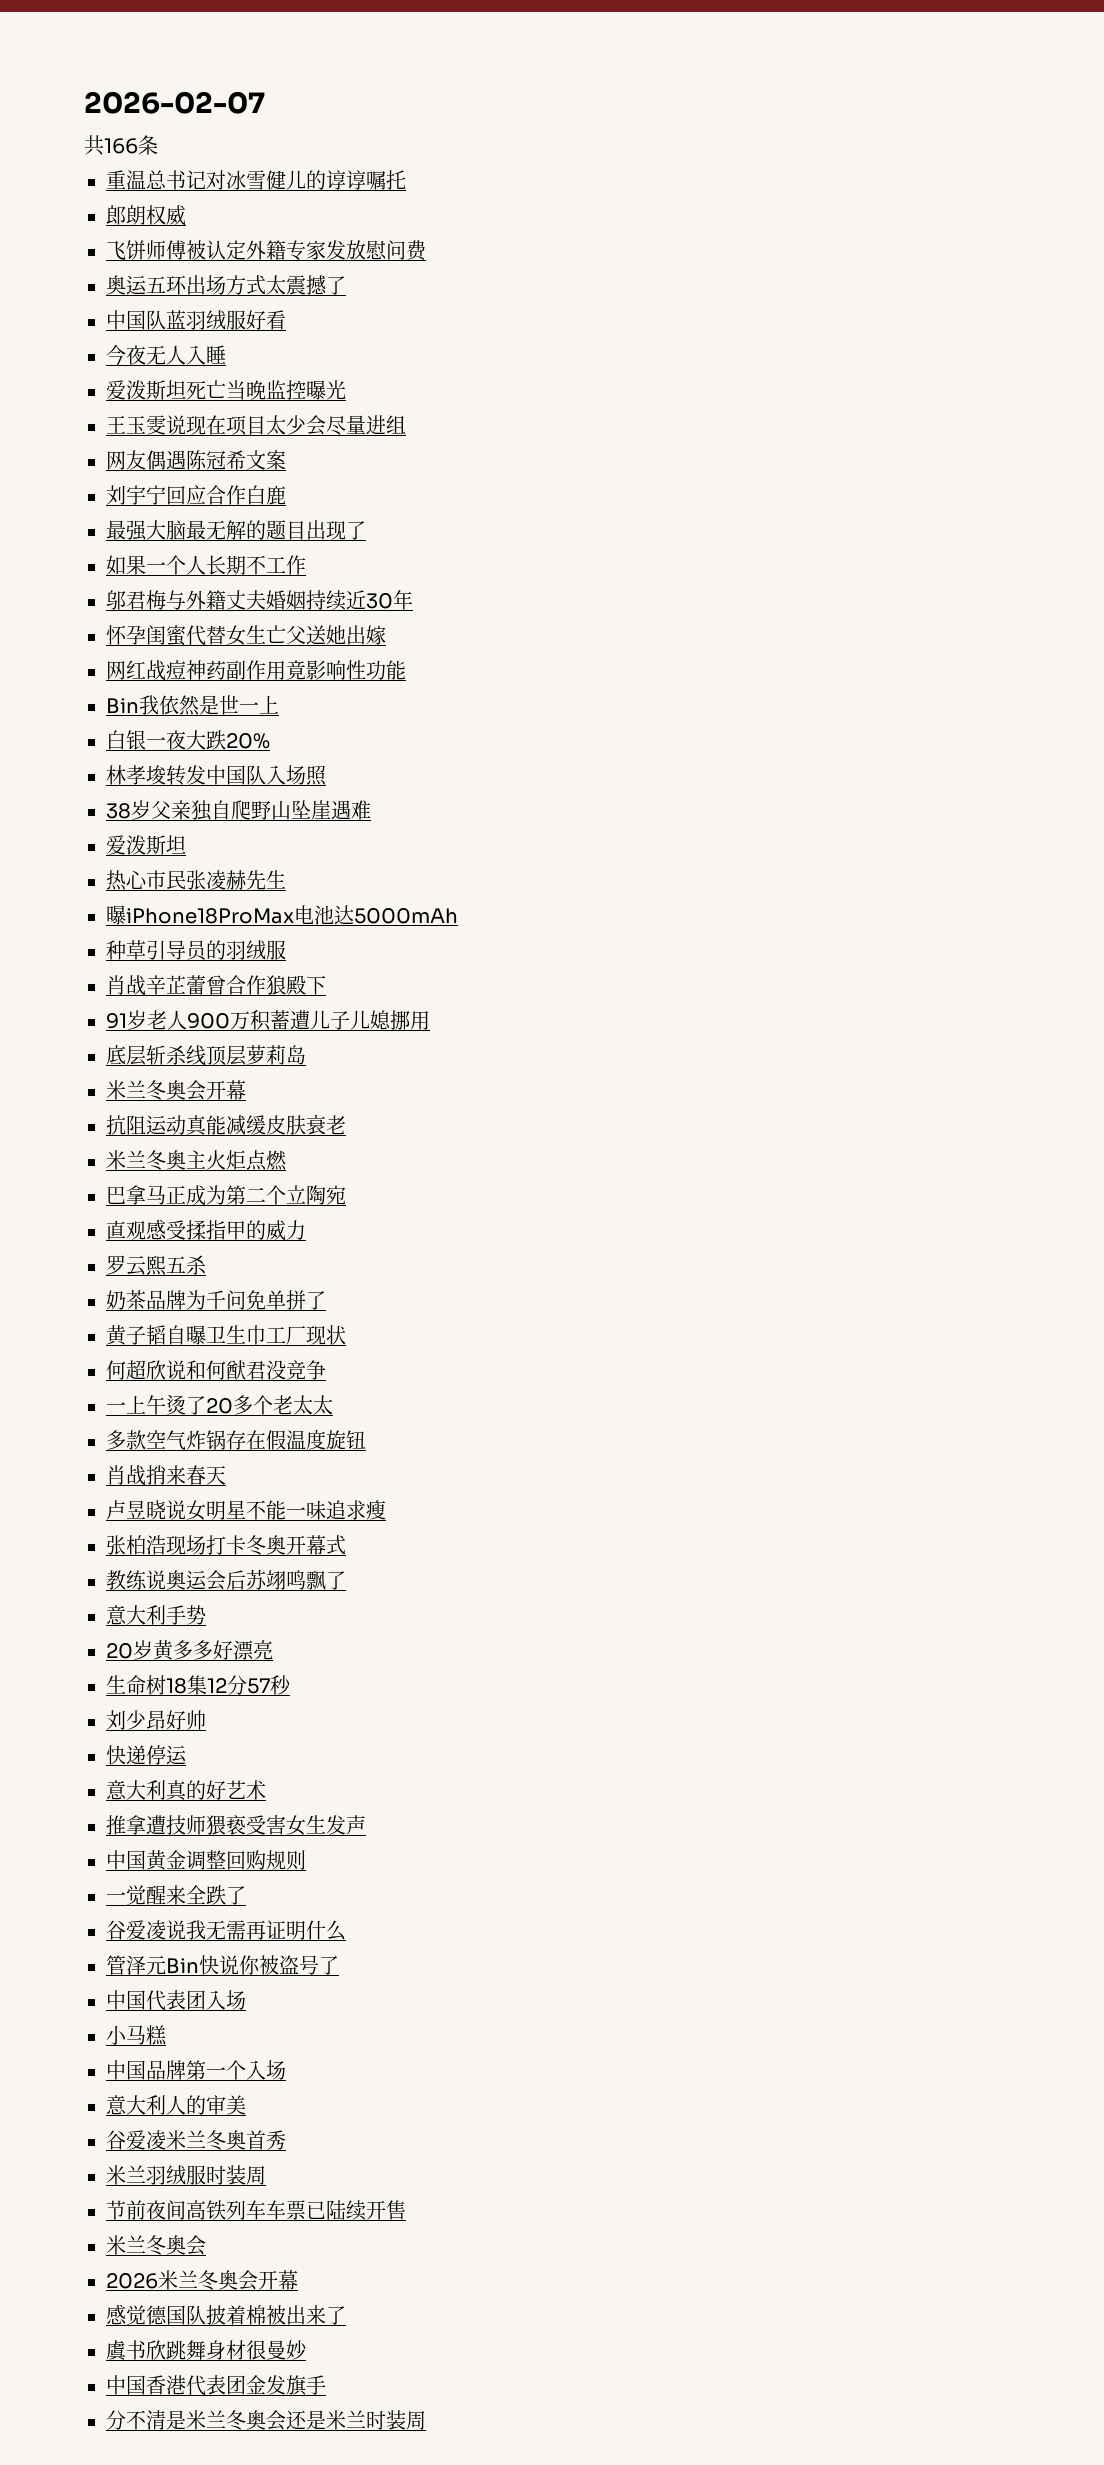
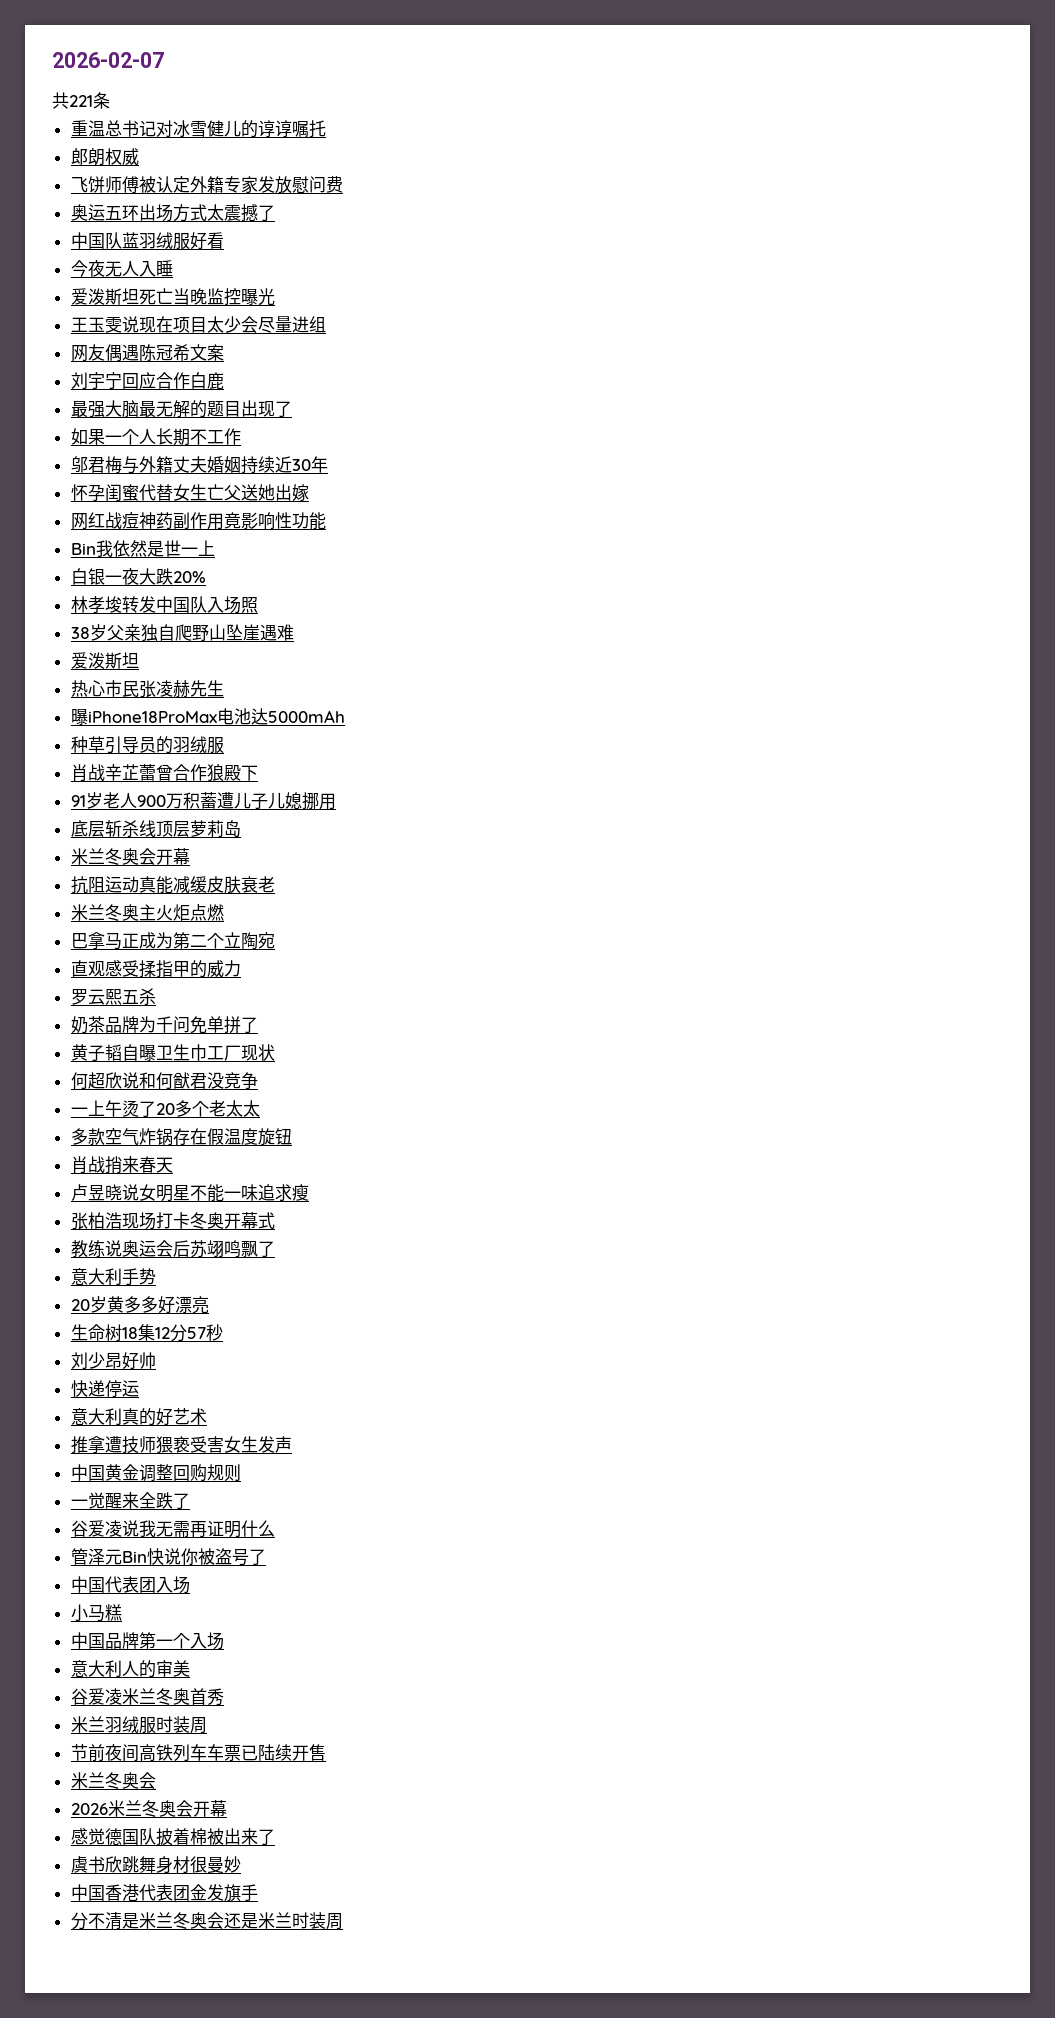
[104,138,138,154] 166 -> [69,95,93,107] 221

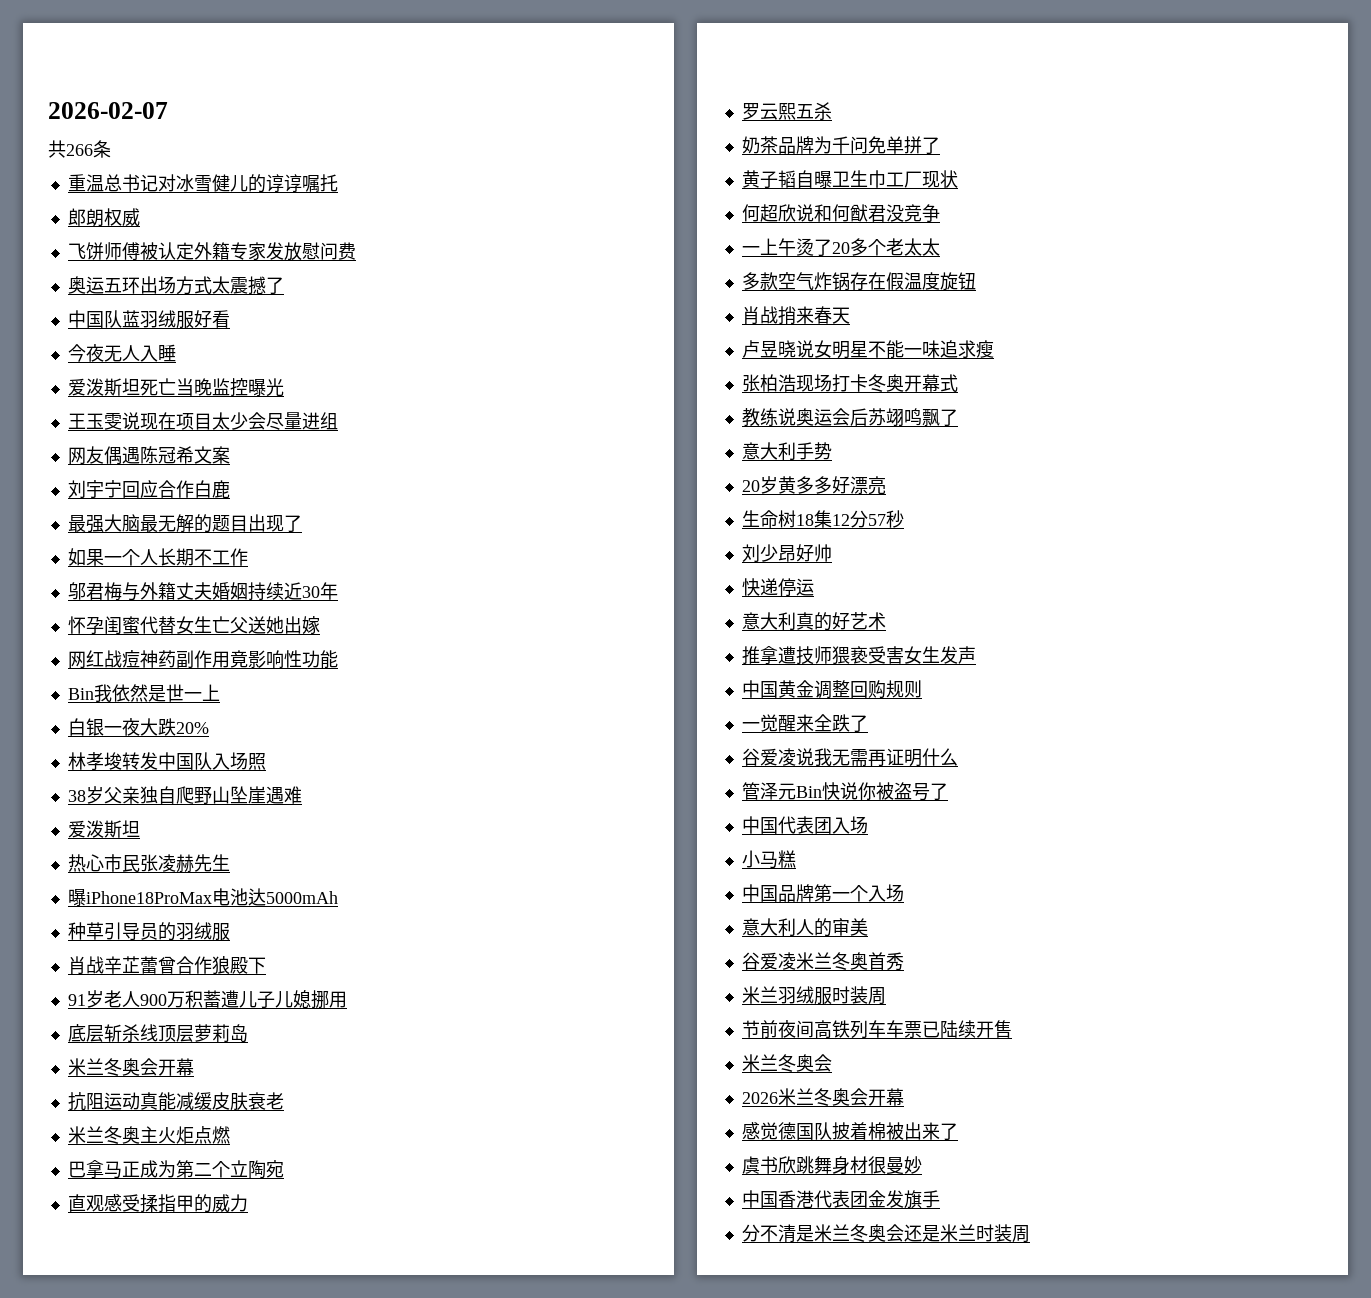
[69,95,93,107] 221 -> [66,144,93,156] 266

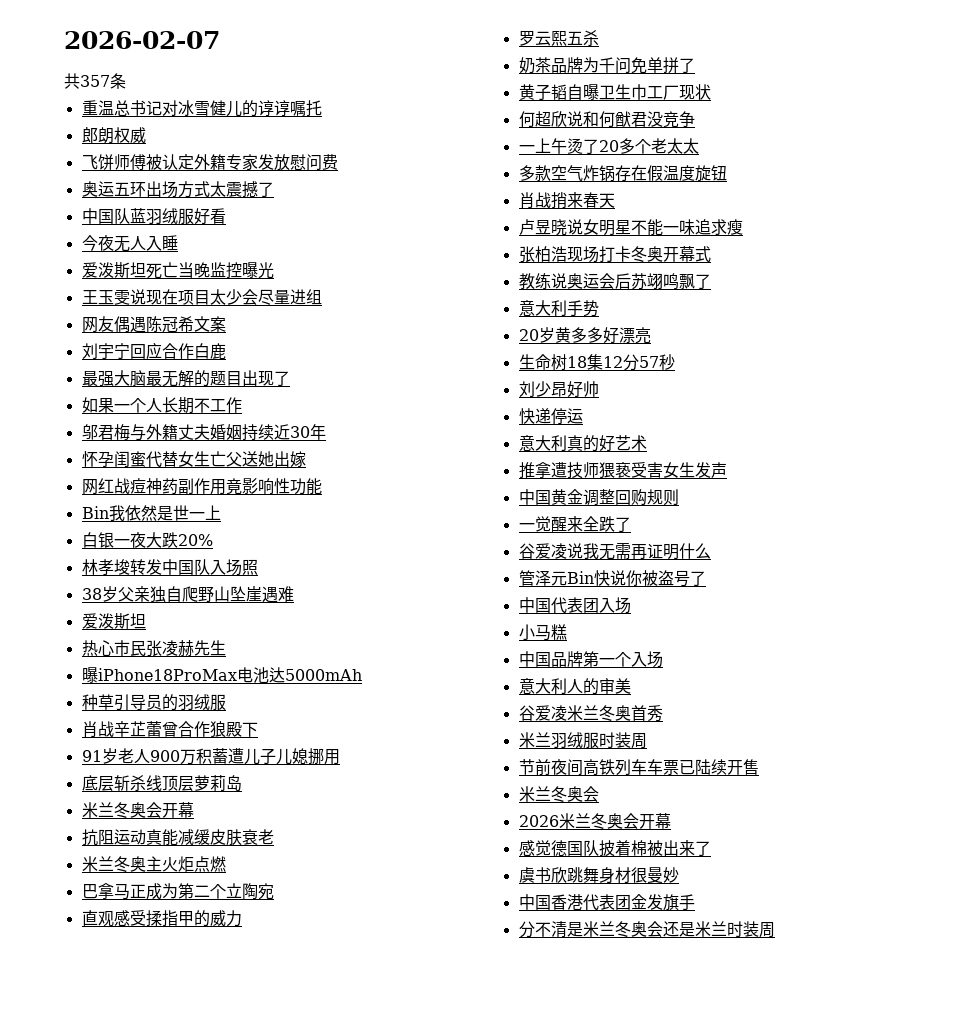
[66,144,93,156] 266 -> [80,75,110,87] 357

